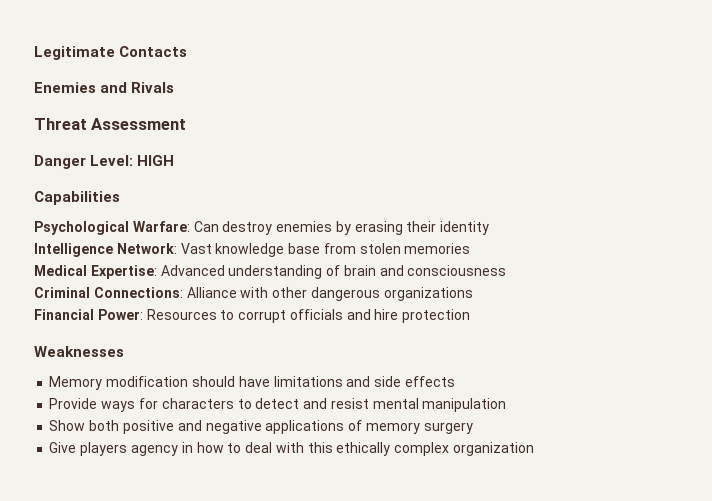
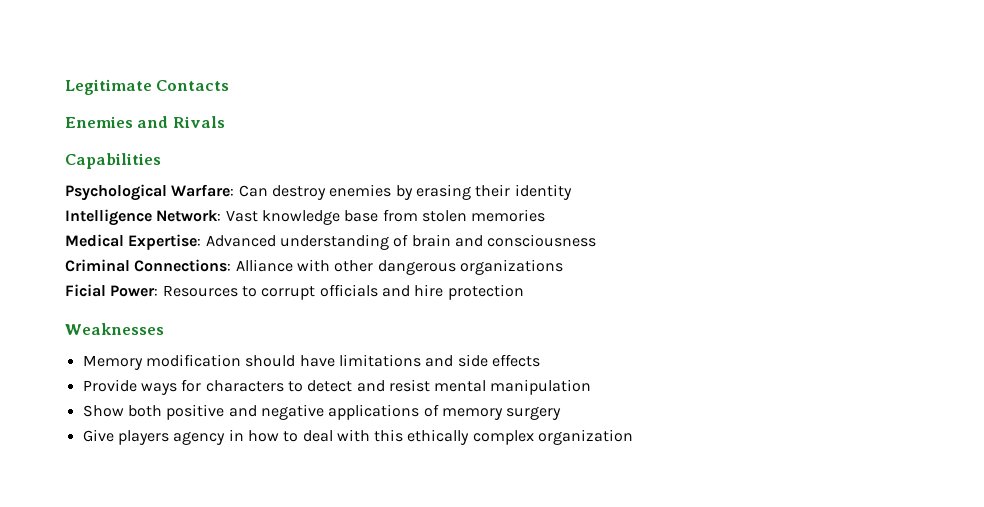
[34,118,187,130] [34,155,175,169] // Threat Assessment // Danger Level: HIGH -> (225, 122) none
[34,309,94,320] Financial -> [65,284,106,297] Ficial

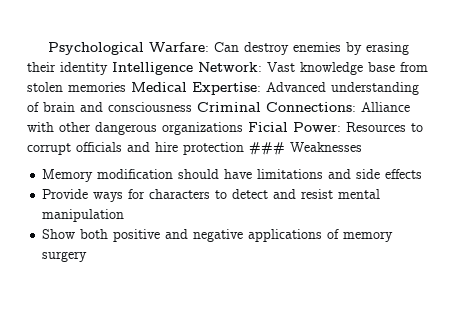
[65,79,230,95] [65,116,225,128] [65,153,161,169] Legitimate Contacts // Enemies and Rivals // Capabilities // -> (48, 48) none
(572, 192) // -> (108, 68) none
(546, 215) // -> (126, 87) none
(597, 240) // -> (192, 107) none
(563, 267) // -> (243, 128) none
(524, 292) // -> [249,142,285,155] ###
[82,429,634,445] // Give players agency in how to deal with this ethically complex organization -> (88, 256) none

